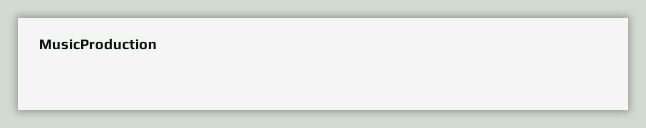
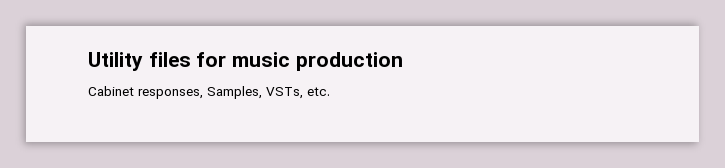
[39,38,157,50] MusicProduction -> [88,52,403,71] [88,86,330,99] Utility files for music production // Cabinet responses, Samples, VSTs, etc.

